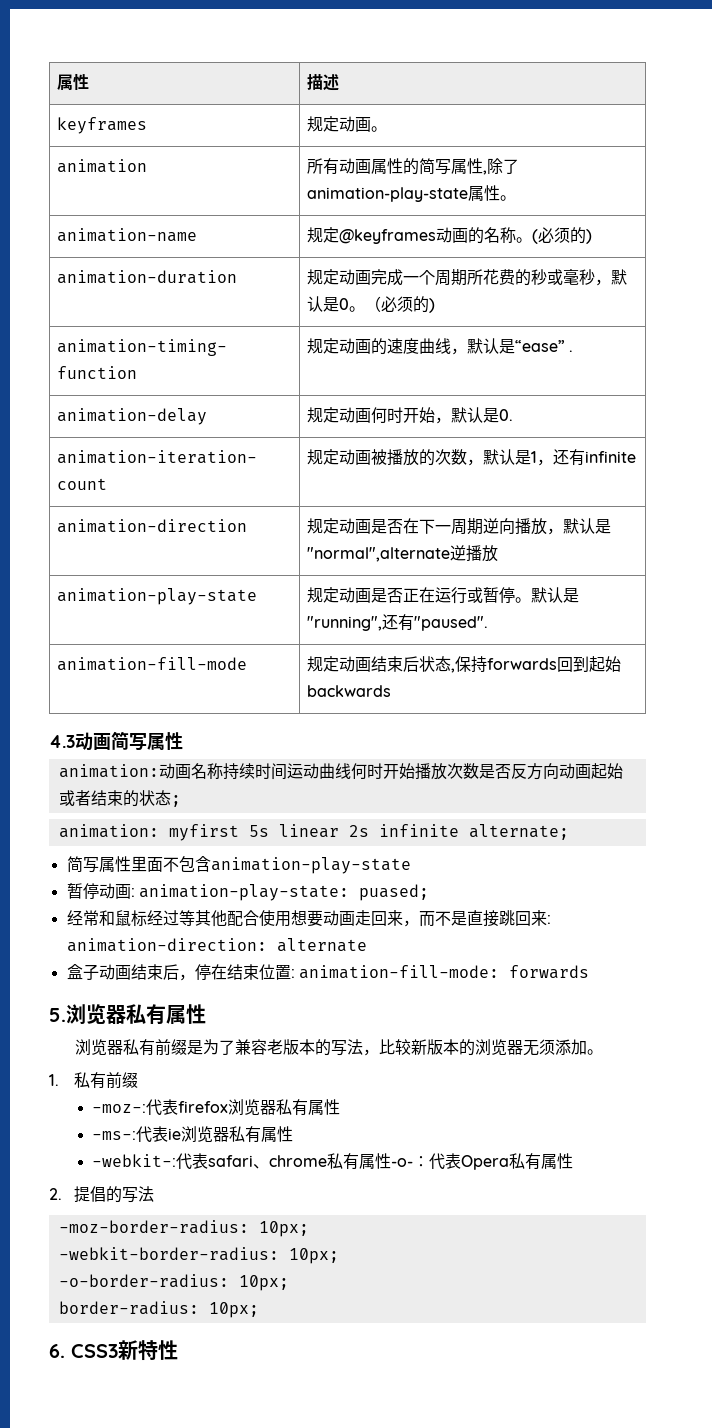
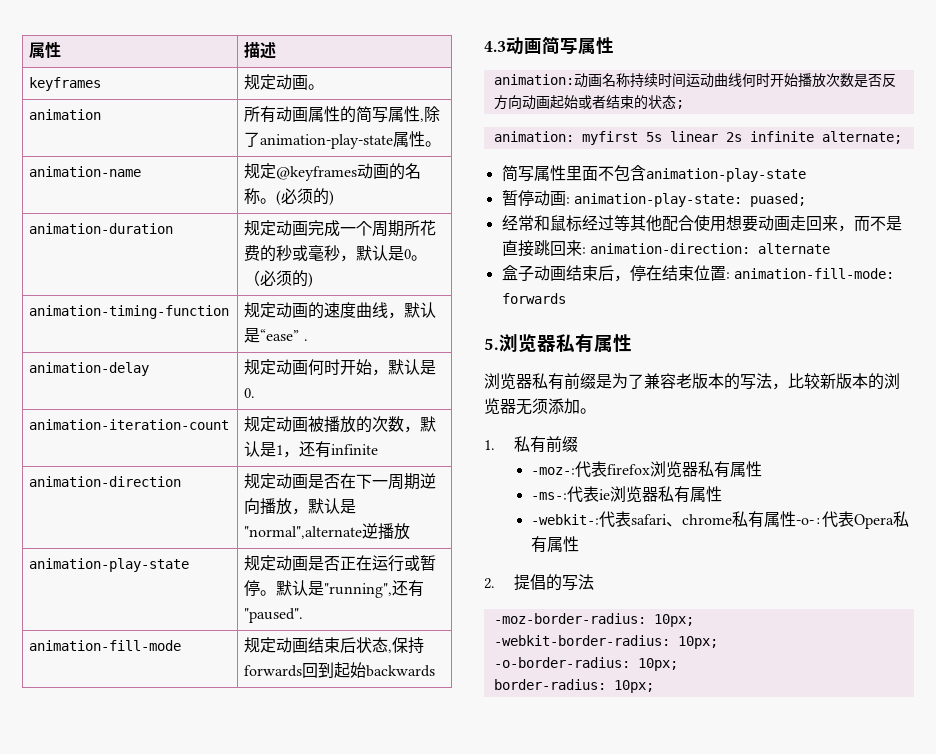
[49,1340,178,1361] // 6. CSS3新特性 -> (654, 686) none

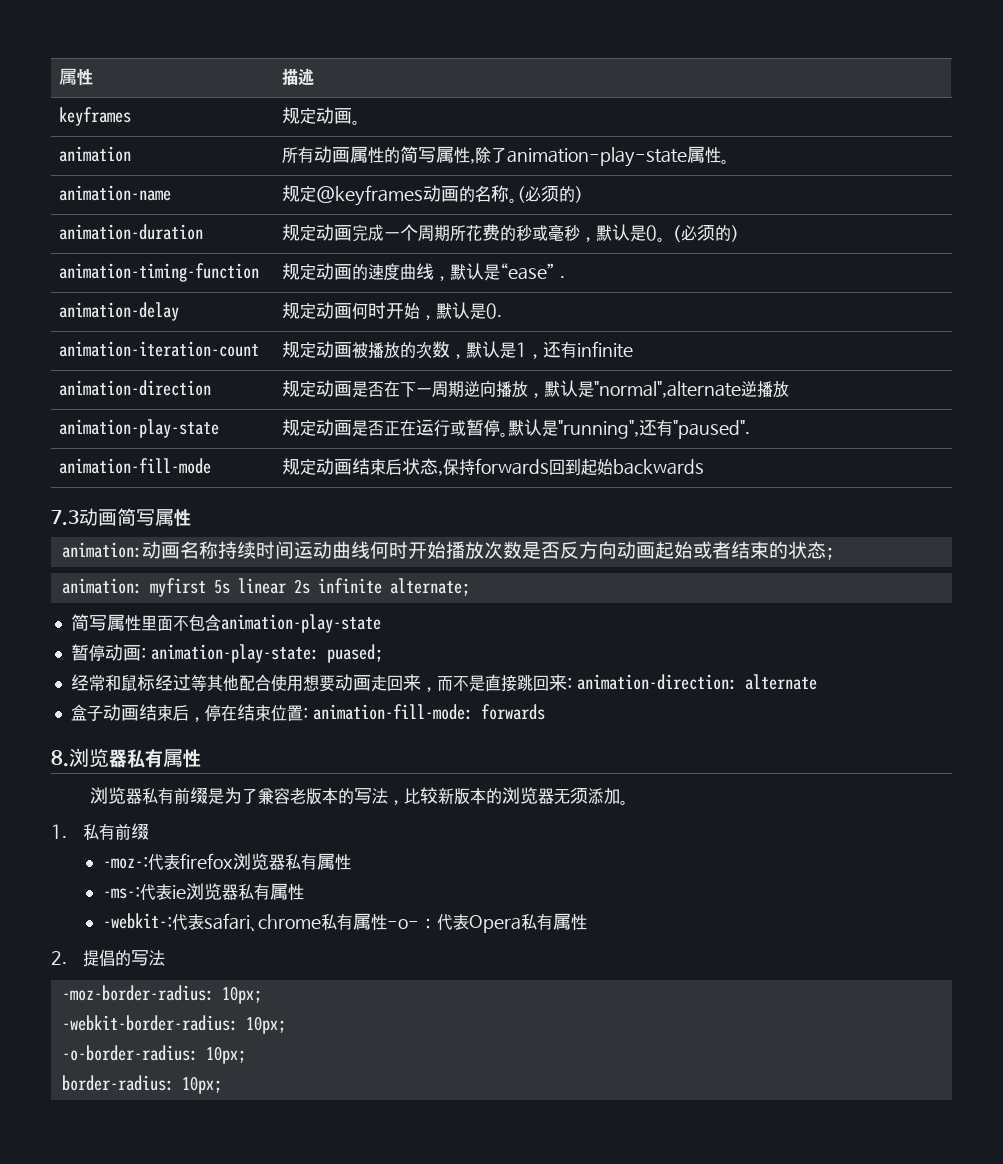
[484,41,506,52] 4.3 -> [51,510,79,526] 7.3
[484,338,499,350] 5. -> [51,750,69,767] 8.

